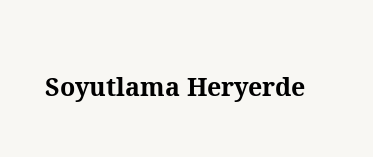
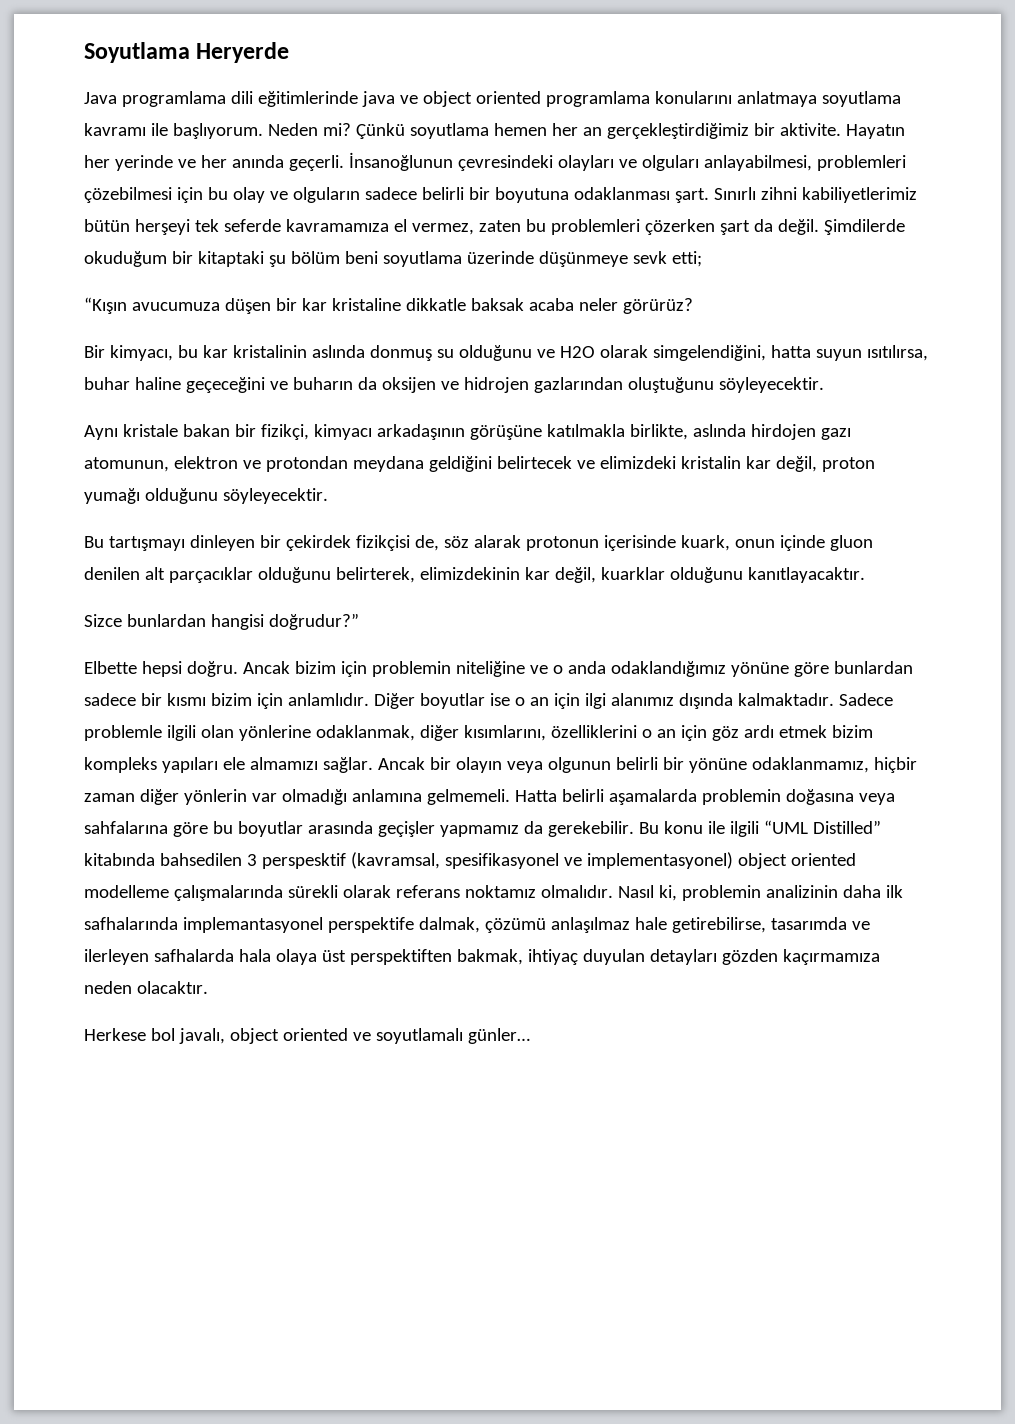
(305, 89) none -> [84,91,901,107] [84,123,905,139] [84,152,906,171] [84,187,917,203] [84,219,905,235] [84,251,702,267] [84,297,693,314] [84,345,928,361] [84,377,824,393] [84,424,851,440] [84,456,875,472] [84,488,328,504] [84,535,873,551] [84,567,865,583] [84,613,359,630] [84,661,913,677] [84,693,893,709] [84,725,873,741] [84,757,917,773] [84,789,895,805] [84,820,881,837] [84,852,856,869] [84,885,903,901] [84,917,870,933] [84,949,880,965] [84,981,208,994] [84,1028,530,1044] // Java programlama dili eğitimlerinde java ve object oriented programlama konularını anlatmaya soyutlama kavramı ile başlıyorum. Neden mi? Çünkü soyutlama hemen her an gerçekleştirdiğimiz bir aktivite. Hayatın her yerinde ve her anında geçerli. İnsanoğlunun çevresindeki olayları ve olguları anlayabilmesi, problemleri çözebilmesi için bu olay ve olguların sadece belirli bir boyutuna odaklanması şart. Sınırlı zihni kabiliyetlerimiz bütün herşeyi tek seferde kavramamıza el vermez, zaten bu problemleri çözerken şart da değil. Şimdilerde okuduğum bir kitaptaki şu bölüm beni soyutlama üzerinde düşünmeye sevk etti; // “Kışın avucumuza düşen bir kar kristaline dikkatle baksak acaba neler görürüz? // Bir kimyacı, bu kar kristalinin aslında donmuş su olduğunu ve H2O olarak simgelendiğini, hatta suyun ısıtılırsa, buhar haline geçeceğini ve buharın da oksijen ve hidrojen gazlarından oluştuğunu söyleyecektir. // Aynı kristale bakan bir fizikçi, kimyacı arkadaşının görüşüne katılmakla birlikte, aslında hirdojen gazı atomunun, elektron ve protondan meydana geldiğini belirtecek ve elimizdeki kristalin kar değil, proton yumağı olduğunu söyleyecektir. // Bu tartışmayı dinleyen bir çekirdek fizikçisi de, söz alarak protonun içerisinde kuark, onun içinde gluon denilen alt parçacıklar olduğunu belirterek, elimizdekinin kar değil, kuarklar olduğunu kanıtlayacaktır. // Sizce bunlardan hangisi doğrudur?” // Elbette hepsi doğru. Ancak bizim için problemin niteliğine ve o anda odaklandığımız yönüne göre bunlardan sadece bir kısmı bizim için anlamlıdır. Diğer boyutlar ise o an için ilgi alanımız dışında kalmaktadır. Sadece problemle ilgili olan yönlerine odaklanmak, diğer kısımlarını, özelliklerini o an için göz ardı etmek bizim kompleks yapıları ele almamızı sağlar. Ancak bir olayın veya olgunun belirli bir yönüne odaklanmamız, hiçbir zaman diğer yönlerin var olmadığı anlamına gelmemeli. Hatta belirli aşamalarda problemin doğasına veya sahfalarına göre bu boyutlar arasında geçişler yapmamız da gerekebilir. Bu konu ile ilgili “UML Distilled” kitabında bahsedilen 3 perspesktif (kavramsal, spesifikasyonel ve implementasyonel) object oriented modelleme çalışmalarında sürekli olarak referans noktamız olmalıdır. Nasıl ki, problemin analizinin daha ilk safhalarında implemantasyonel perspektife dalmak, çözümü anlaşılmaz hale getirebilirse, tasarımda ve ilerleyen safhalarda hala olaya üst perspektiften bakmak, ihtiyaç duyulan detayları gözden kaçırmamıza neden olacaktır. // Herkese bol javalı, object oriented ve soyutlamalı günler…

